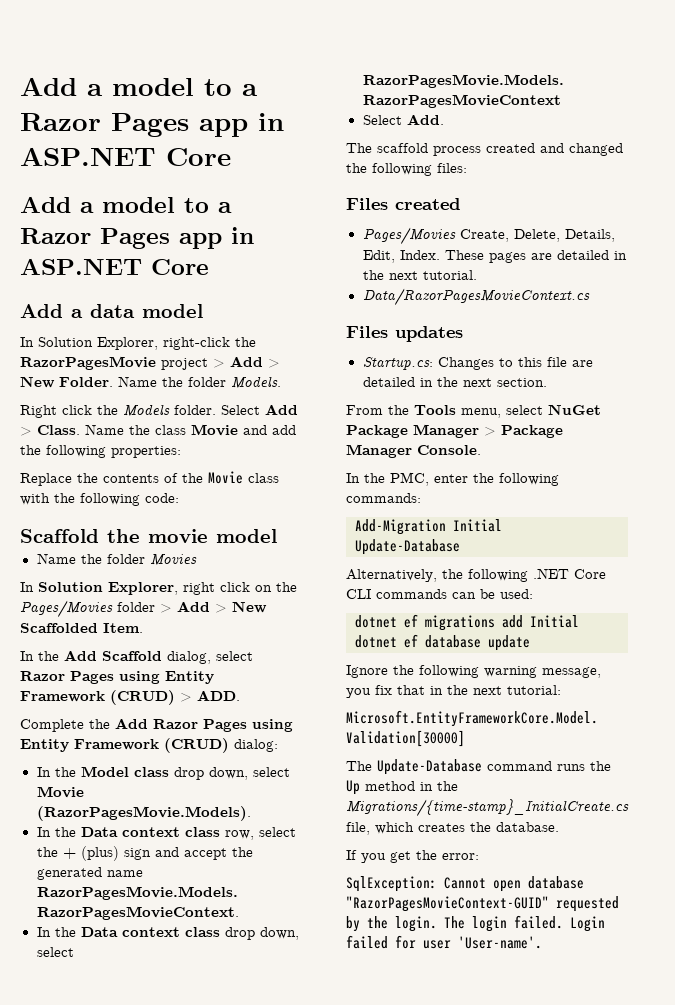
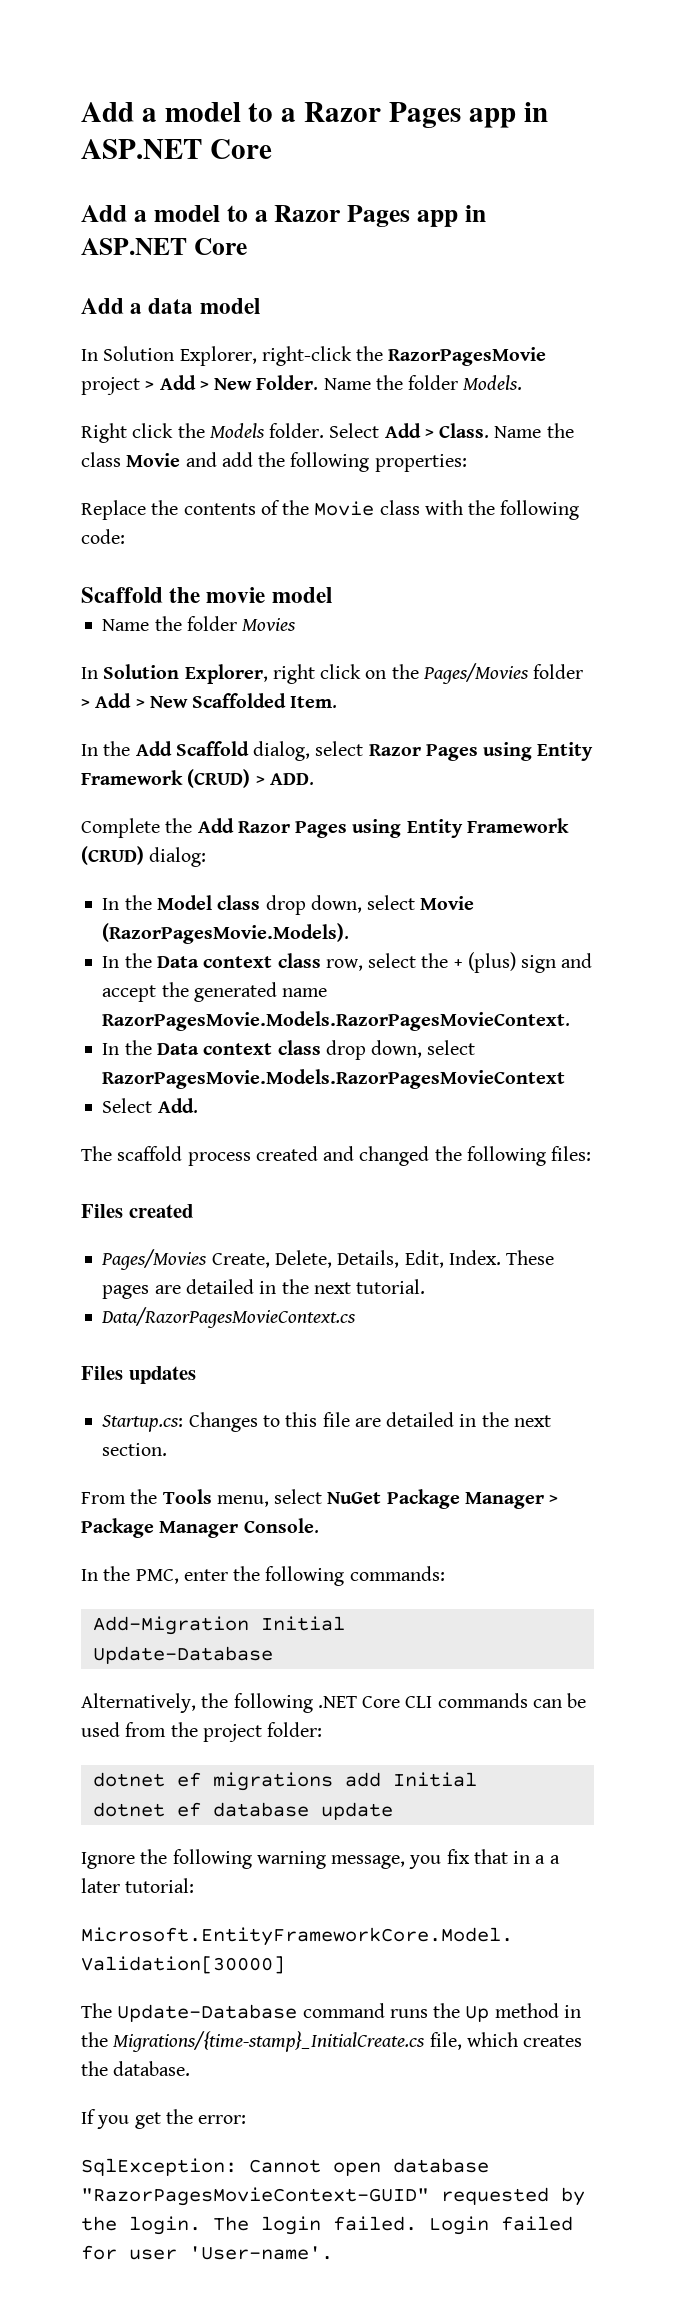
[500,589,533,599] used: -> [81,1722,323,1742] used from the project folder:
[447,685,502,695] the next -> [535,1855,560,1864] [81,1878,120,1893] a a later

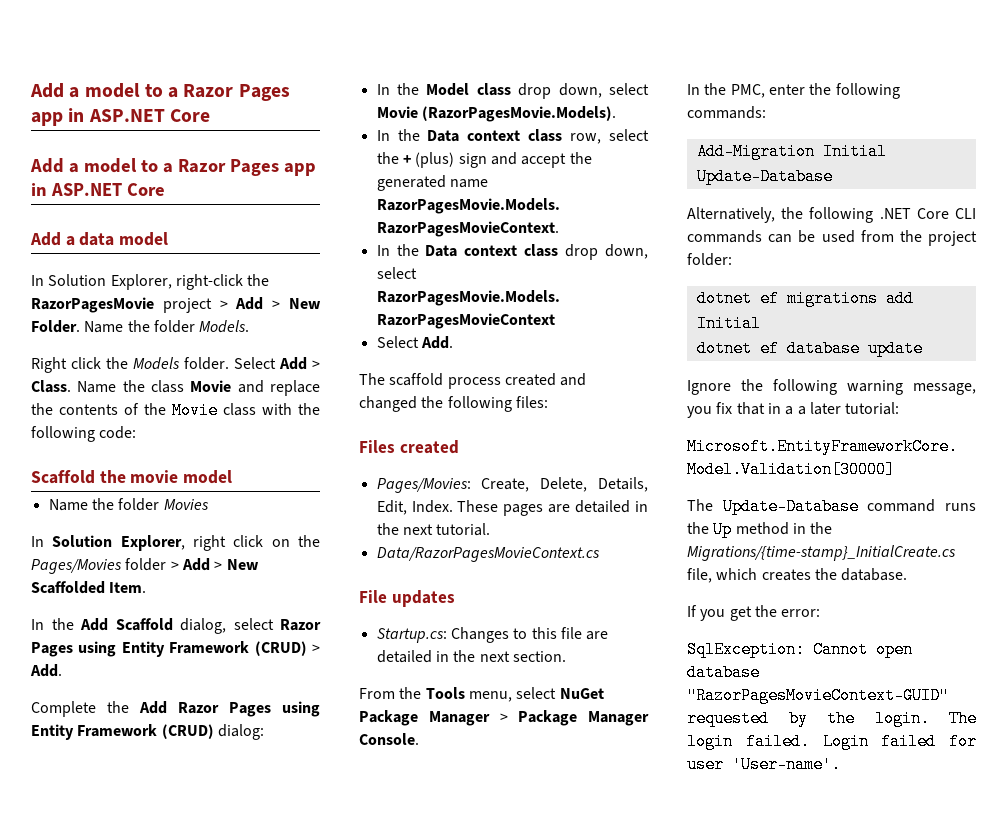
[221,452,467,472] [81,500,146,520] add the following properties: // Replace -> [270,380,320,396] replace
[269,773,314,785] ADD. -> [30,664,62,677] Add.
[101,1249,208,1270] Pages/Movies -> [376,478,471,493] Pages/Movies:
[81,1366,123,1380] Files -> [359,590,387,603] File

